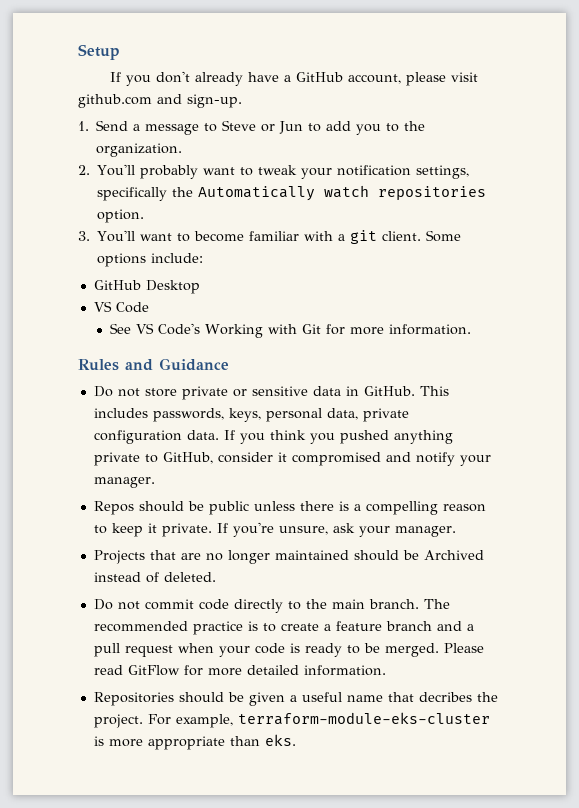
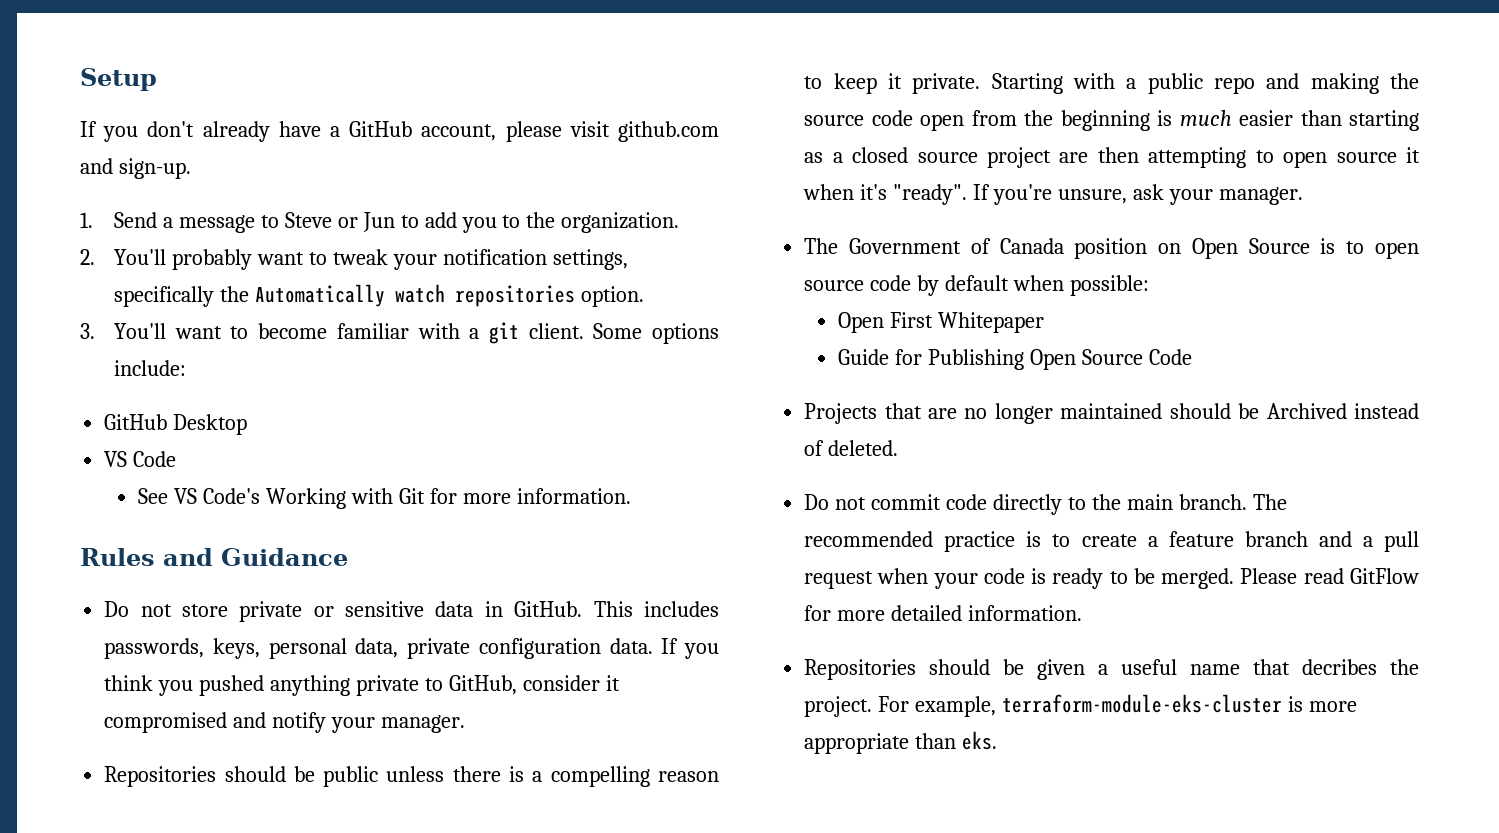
[93,501,134,515] Repos -> [104,766,217,787] Repositories
(212, 530) none -> [991,73,1419,94] [804,110,1419,131] [804,147,1420,168] [803,184,968,205] Starting with a public repo and making the source code open from the beginning is much easier than starting as a closed source project are then attempting to open source it when it's "ready".
(456, 531) none -> [804,238,1419,259] [804,275,1149,296] [838,312,1045,333] [838,349,1192,370] // The Government of Canada position on Open Source is to open source code by default when possible: // Open First Whitepaper // Guide for Publishing Open Source Code

